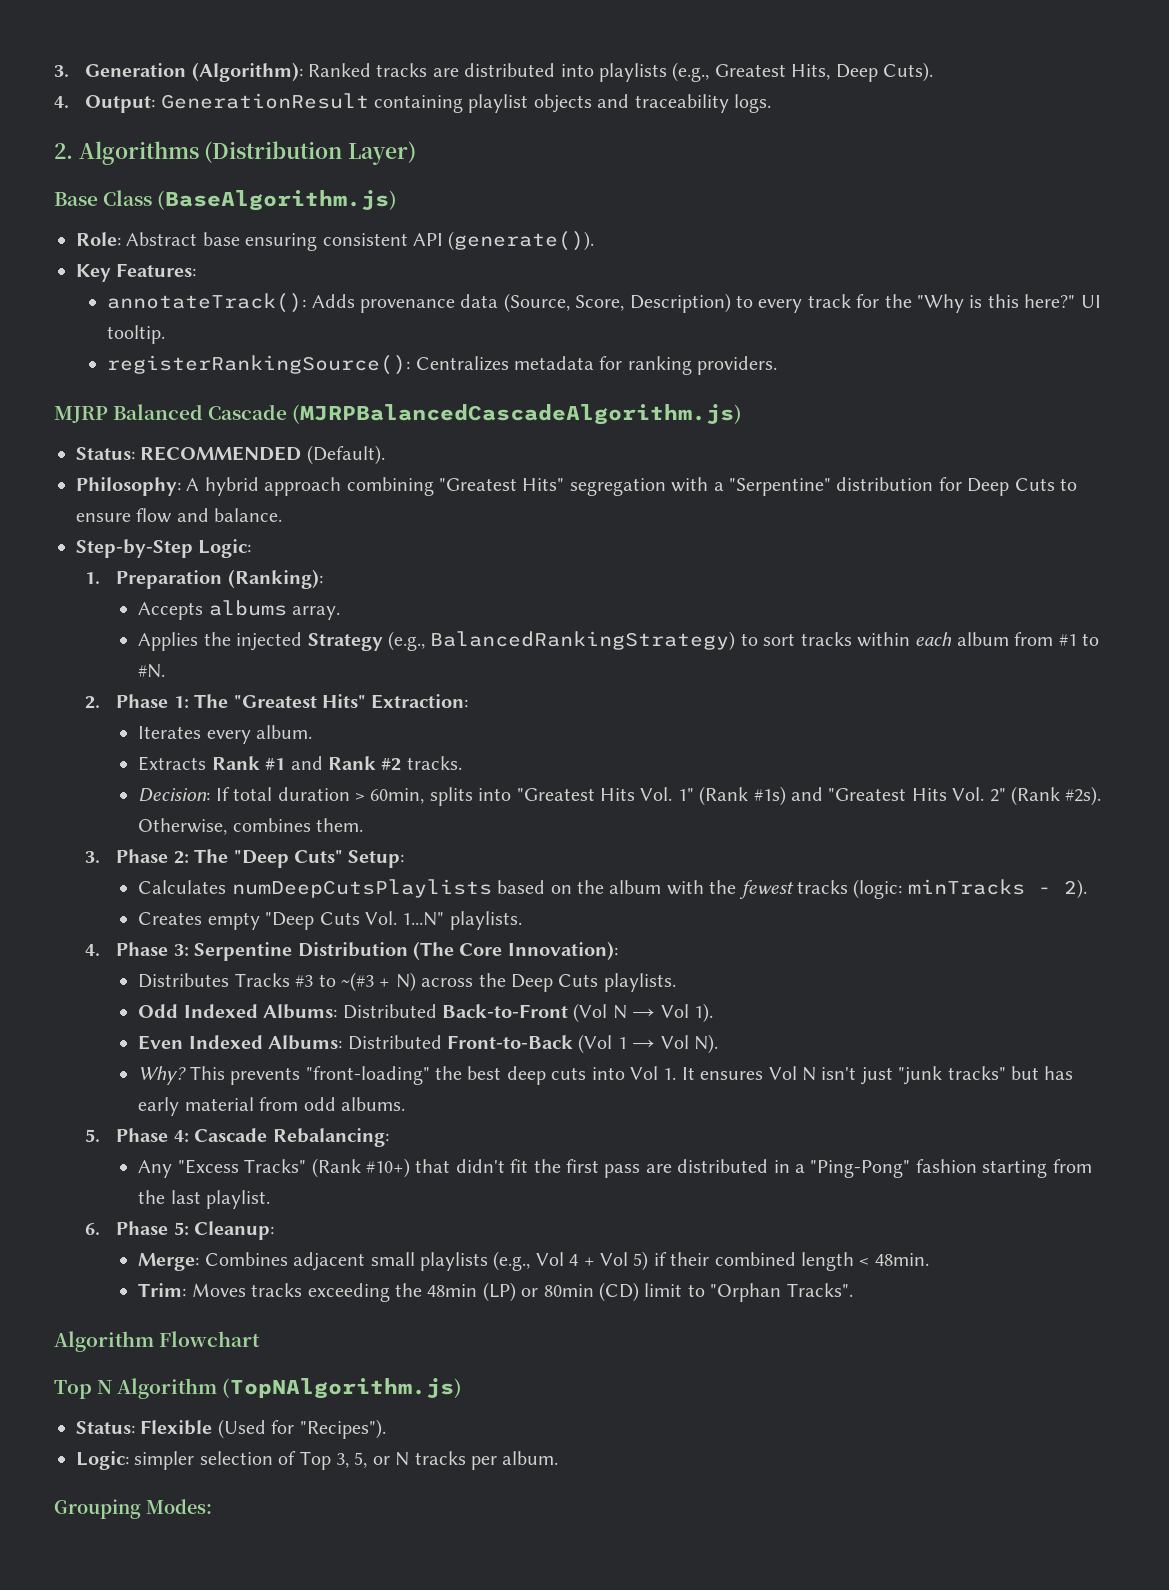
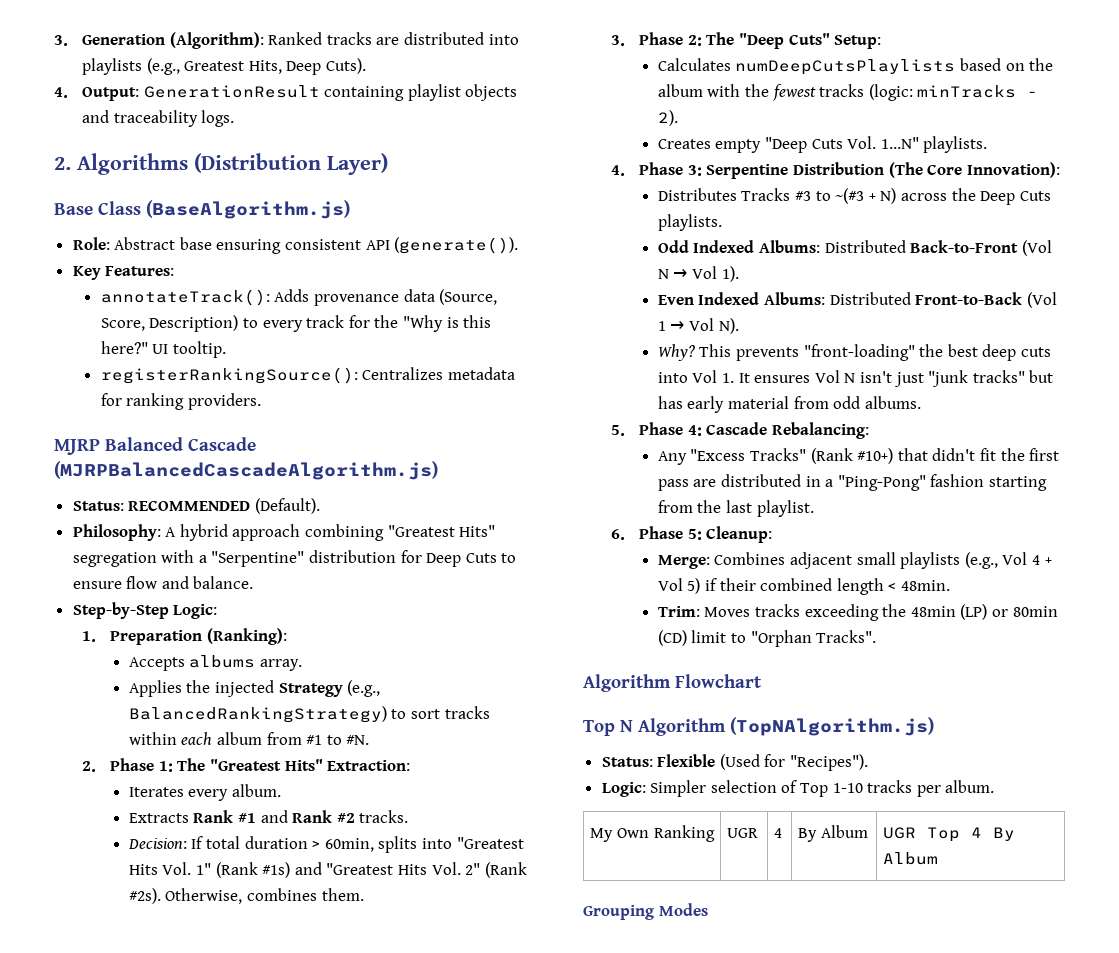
[134,1451,195,1470] simpler -> [650,780,707,797] Simpler
[336,1452,410,1468] 3, 5, or N -> [832,783,863,793] 1-10
(559, 1458) none -> [590,825,715,842] [727,828,759,838] [774,828,783,838] [798,825,868,842] [883,827,1016,842] [883,852,939,865] // My Own Ranking | UGR | 4 | By Album | UGR Top 4 By Album
[146,1499,212,1514] Modes: -> [658,903,708,916] Modes

